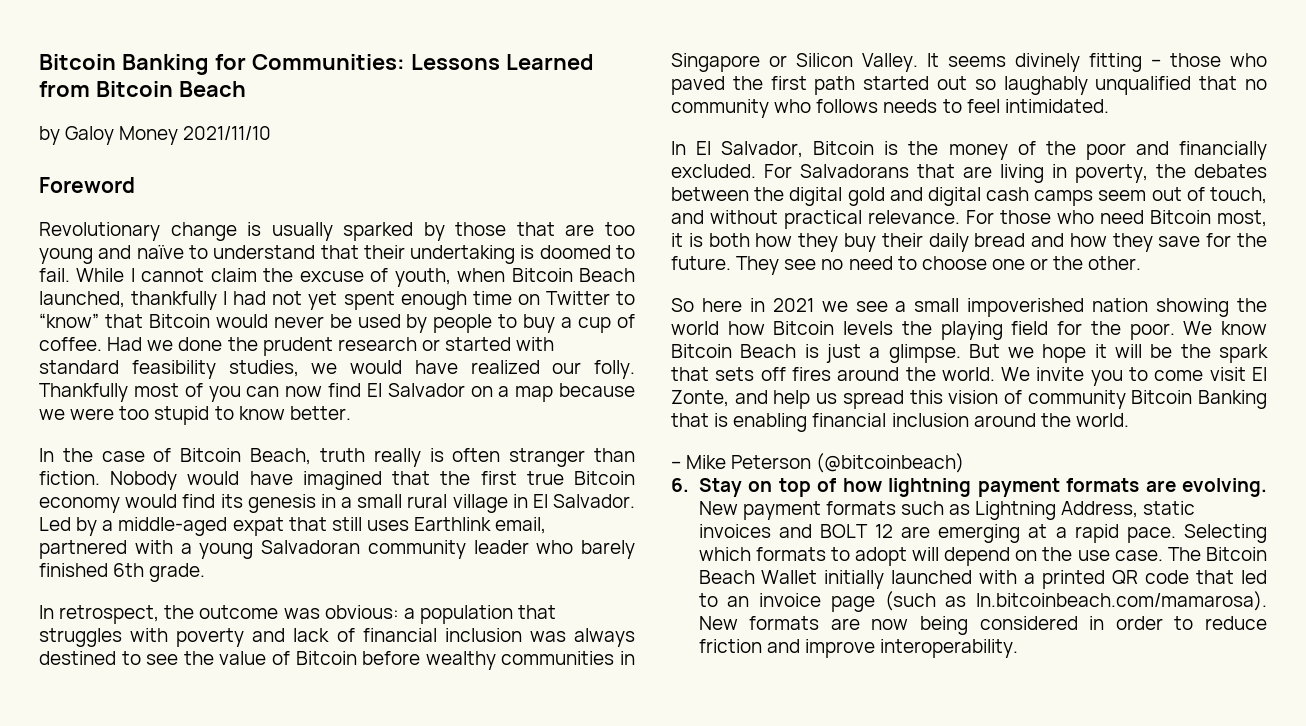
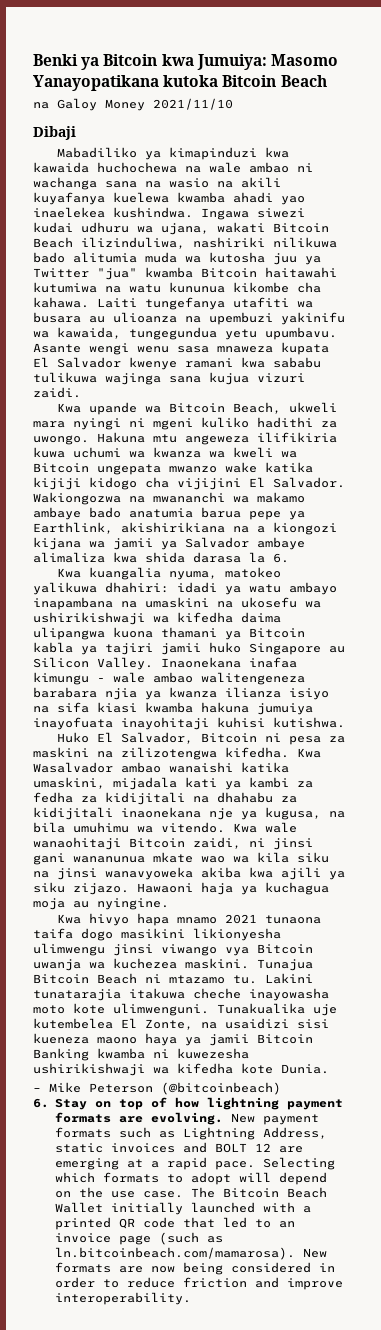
[39,54,594,75] [39,81,90,97] Bitcoin Banking for Communities: Lessons Learned from -> [33,54,338,70] [33,75,219,91] Benki ya Bitcoin kwa Jumuiya: Masomo Yanayopatikana kutoka
[39,126,60,145] by -> [33,102,49,109] na
[39,177,135,193] [39,222,635,241] [39,245,635,264] [39,268,635,287] [39,291,636,310] [39,313,635,333] [39,337,555,356] [39,360,635,379] [39,383,635,402] [39,406,351,425] [39,448,635,467] [39,471,635,490] [39,494,636,513] [39,517,547,536] [39,540,635,559] [39,563,206,582] [39,605,557,624] [39,628,636,647] [39,651,636,670] [671,53,1267,72] [671,76,1267,95] [671,99,1109,118] [671,141,1268,160] [671,164,1267,183] [671,187,1267,206] [671,210,1267,229] [671,233,1267,252] [671,256,1142,275] [671,298,1267,317] [671,321,1267,340] [671,344,1268,363] [671,367,1267,386] [671,390,1267,409] [671,413,1129,432] Foreword // Revolutionary change is usually sparked by those that are too young and naïve to understand that their undertaking is doomed to fail. While I cannot claim the excuse of youth, when Bitcoin Beach launched, thankfully I had not yet spent enough time on Twitter to “know” that Bitcoin would never be used by people to buy a cup of coffee. Had we done the prudent research or started with standard feasibility studies, we would have realized our folly. Thankfully most of you can now find El Salvador on a map because we were too stupid to know better. // In the case of Bitcoin Beach, truth really is often stranger than fiction. Nobody would have imagined that the first true Bitcoin economy would find its genesis in a small rural village in El Salvador. Led by a middle-aged expat that still uses Earthlink email, partnered with a young Salvadoran community leader who barely finished 6th grade. // In retrospect, the outcome was obvious: a population that struggles with poverty and lack of financial inclusion was always destined to see the value of Bitcoin before wealthy communities in Singapore or Silicon Valley. It seems divinely fitting – those who paved the first path started out so laughably unqualified that no community who follows needs to feel intimidated. // In El Salvador, Bitcoin is the money of the poor and financially excluded. For Salvadorans that are living in poverty, the debates between the digital gold and digital cash camps seem out of touch, and without practical relevance. For those who need Bitcoin most, it is both how they buy their daily bread and how they save for the future. They see no need to choose one or the other. // So here in 2021 we see a small impoverished nation showing the world how Bitcoin levels the playing field for the poor. We know Bitcoin Beach is just a glimpse. But we hope it will be the spark that sets off fires around the world. We invite you to come visit El Zonte, and help us spread this vision of community Bitcoin Banking that is enabling financial inclusion around the world. -> [33,126,76,140] [57,147,290,160] [33,162,313,173] [33,177,281,190] [33,192,305,205] [33,207,305,220] [33,222,329,235] [33,237,337,249] [33,252,321,265] [33,267,337,280] [33,282,321,293] [33,297,313,310] [33,312,345,325] [33,327,337,340] [33,342,329,355] [33,357,321,370] [33,372,305,385] [33,387,81,398] [57,402,338,415] [33,417,337,430] [33,432,337,445] [33,447,297,458] [33,462,313,475] [33,477,345,490] [33,492,305,505] [33,507,305,520] [33,522,337,535] [33,537,305,550] [33,552,289,563] [57,567,282,580] [33,582,337,595] [33,597,321,610] [33,612,281,625] [33,627,305,640] [33,642,345,655] [33,657,297,670] [33,672,305,685] [33,687,329,700] [33,702,313,715] [33,717,345,730] [57,732,346,745] [33,747,321,760] [33,762,289,773] [33,777,313,790] [33,792,297,805] [33,807,345,820] [33,822,297,833] [33,837,313,850] [33,852,329,865] [33,867,345,880] [33,882,329,895] [33,898,169,910] [57,913,322,926] [33,928,281,941] [33,943,313,956] [33,958,313,971] [33,973,313,984] [33,988,329,1001] [33,1003,337,1016] [33,1018,329,1030] [33,1033,313,1046] [33,1048,249,1061] [33,1063,329,1076] Dibaji // Mabadiliko ya kimapinduzi kwa kawaida huchochewa na wale ambao ni wachanga sana na wasio na akili kuyafanya kuelewa kwamba ahadi yao inaelekea kushindwa. Ingawa siwezi kudai udhuru wa ujana, wakati Bitcoin Beach ilizinduliwa, nashiriki nilikuwa bado alitumia muda wa kutosha juu ya Twitter "jua" kwamba Bitcoin haitawahi kutumiwa na watu kununua kikombe cha kahawa. Laiti tungefanya utafiti wa busara au ulioanza na upembuzi yakinifu wa kawaida, tungegundua yetu upumbavu. Asante wengi wenu sasa mnaweza kupata El Salvador kwenye ramani kwa sababu tulikuwa wajinga sana kujua vizuri zaidi. // Kwa upande wa Bitcoin Beach, ukweli mara nyingi ni mgeni kuliko hadithi za uwongo. Hakuna mtu angeweza ilifikiria kuwa uchumi wa kwanza wa kweli wa Bitcoin ungepata mwanzo wake katika kijiji kidogo cha vijijini El Salvador. Wakiongozwa na mwananchi wa makamo ambaye bado anatumia barua pepe ya Earthlink, akishirikiana na a kiongozi kijana wa jamii ya Salvador ambaye alimaliza kwa shida darasa la 6. // Kwa kuangalia nyuma, matokeo yalikuwa dhahiri: idadi ya watu ambayo inapambana na umaskini na ukosefu wa ushirikishwaji wa kifedha daima ulipangwa kuona thamani ya Bitcoin kabla ya tajiri jamii huko Singapore au Silicon Valley. Inaonekana inafaa kimungu - wale ambao walitengeneza barabara njia ya kwanza ilianza isiyo na sifa kiasi kwamba hakuna jumuiya inayofuata inayohitaji kuhisi kutishwa. // Huko El Salvador, Bitcoin ni pesa za maskini na zilizotengwa kifedha. Kwa Wasalvador ambao wanaishi katika umaskini, mijadala kati ya kambi za fedha za kidijitali na dhahabu za kidijitali inaonekana nje ya kugusa, na bila umuhimu wa vitendo. Kwa wale wanaohitaji Bitcoin zaidi, ni jinsi gani wananunua mkate wao wa kila siku na jinsi wanavyoweka akiba kwa ajili ya siku zijazo. Hawaoni haja ya kuchagua moja au nyingine. // Kwa hivyo hapa mnamo 2021 tunaona taifa dogo masikini likionyesha ulimwengu jinsi viwango vya Bitcoin uwanja wa kuchezea maskini. Tunajua Bitcoin Beach ni mtazamo tu. Lakini tunatarajia itakuwa cheche inayowasha moto kote ulimwenguni. Tunakualika uje kutembelea El Zonte, na usaidizi sisi kueneza maono haya ya jamii Bitcoin Banking kwamba ni kuwezesha ushirikishwaji wa kifedha kote Dunia.

